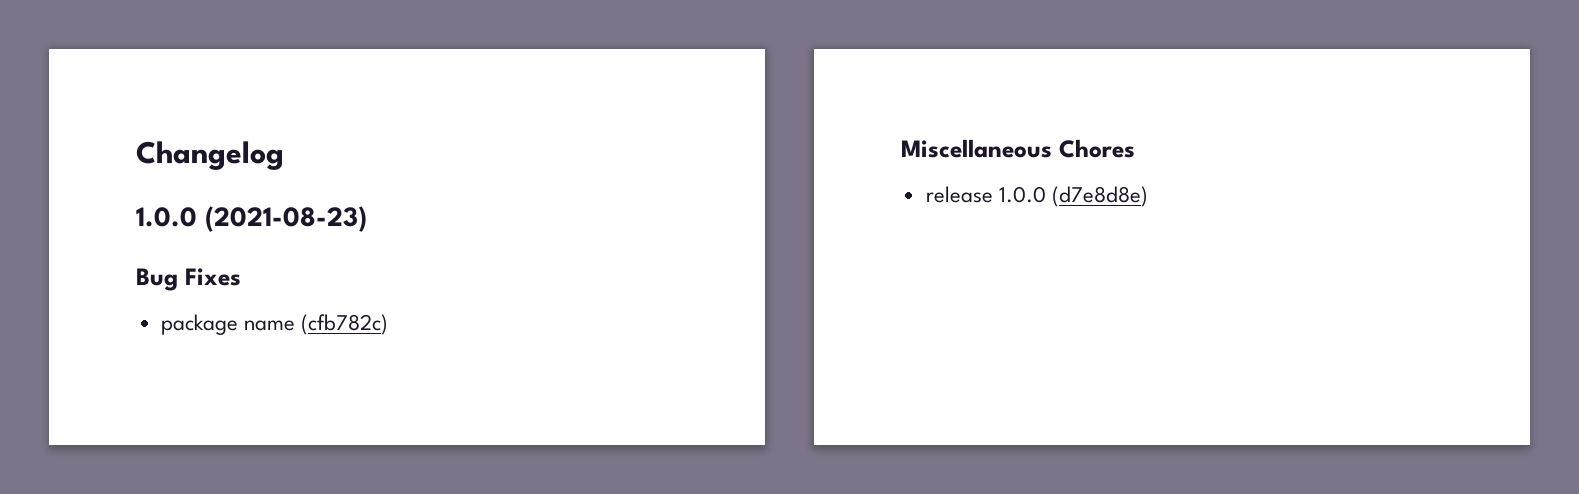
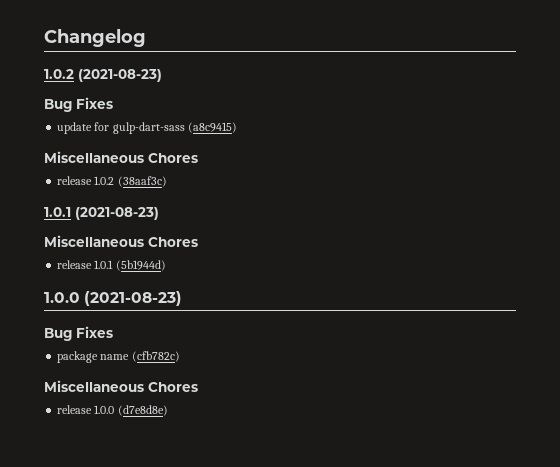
(284, 155) none -> [44,69,162,82] [44,97,113,112] [57,122,237,134] [44,151,198,163] [57,176,167,187] [44,207,159,220] [44,235,198,247] [57,260,166,271] // 1.0.2 (2021-08-23) // Bug Fixes // update for gulp-dart-sass (a8c9415) // Miscellaneous Chores // release 1.0.2 (38aaf3c) // 1.0.1 (2021-08-23) // Miscellaneous Chores // release 1.0.1 (5b1944d)

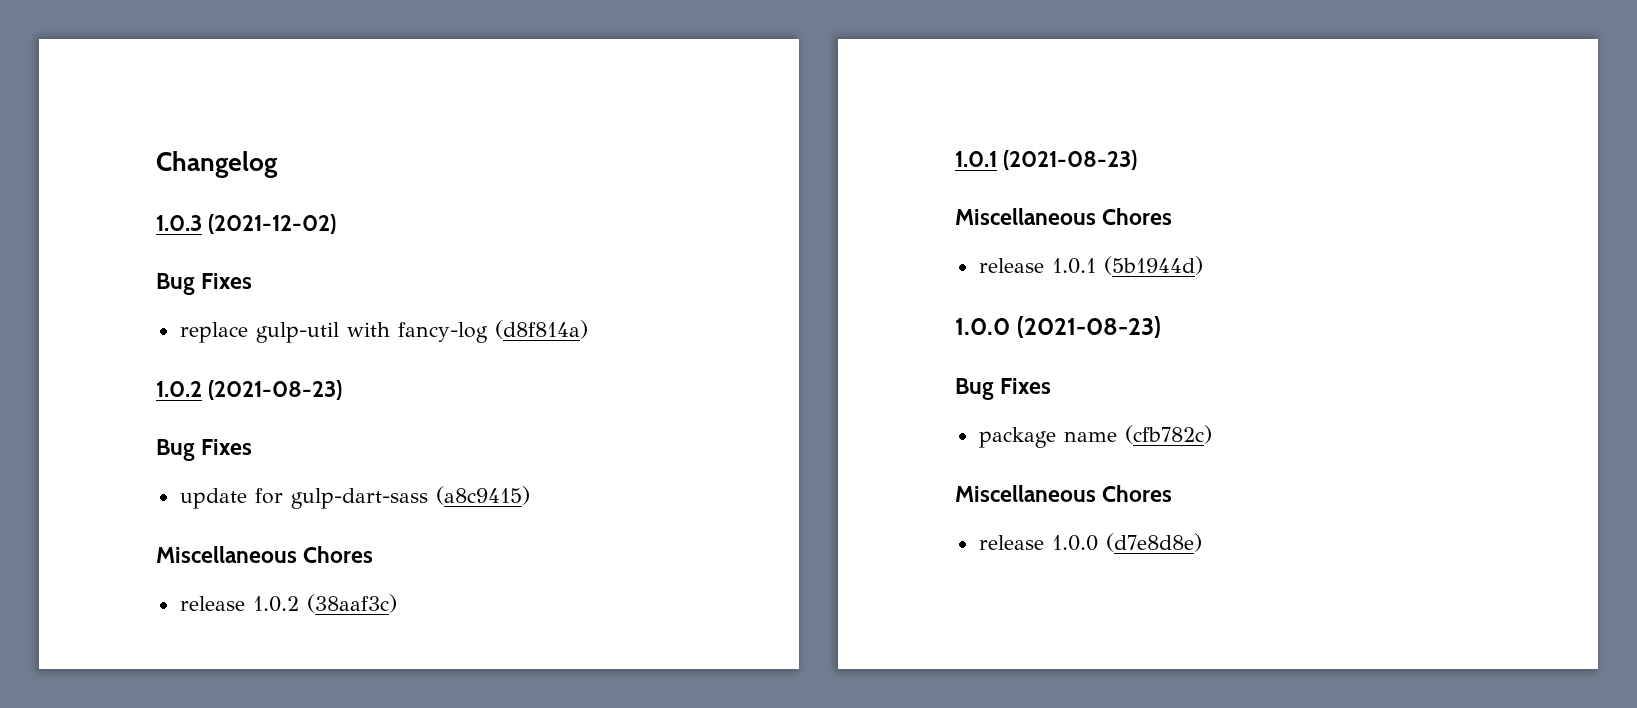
(146, 38) none -> [156,214,337,234] [156,273,253,295] [179,320,588,343] // 1.0.3 (2021-12-02) // Bug Fixes // replace gulp-util with fancy-log (d8f814a)

